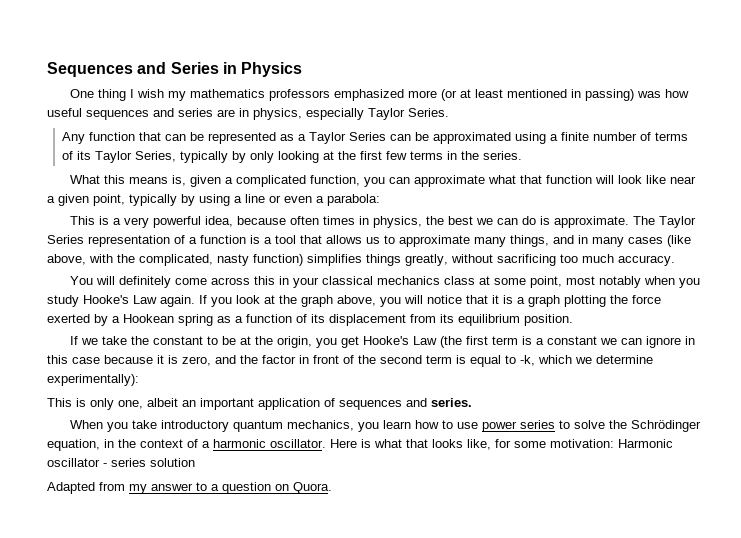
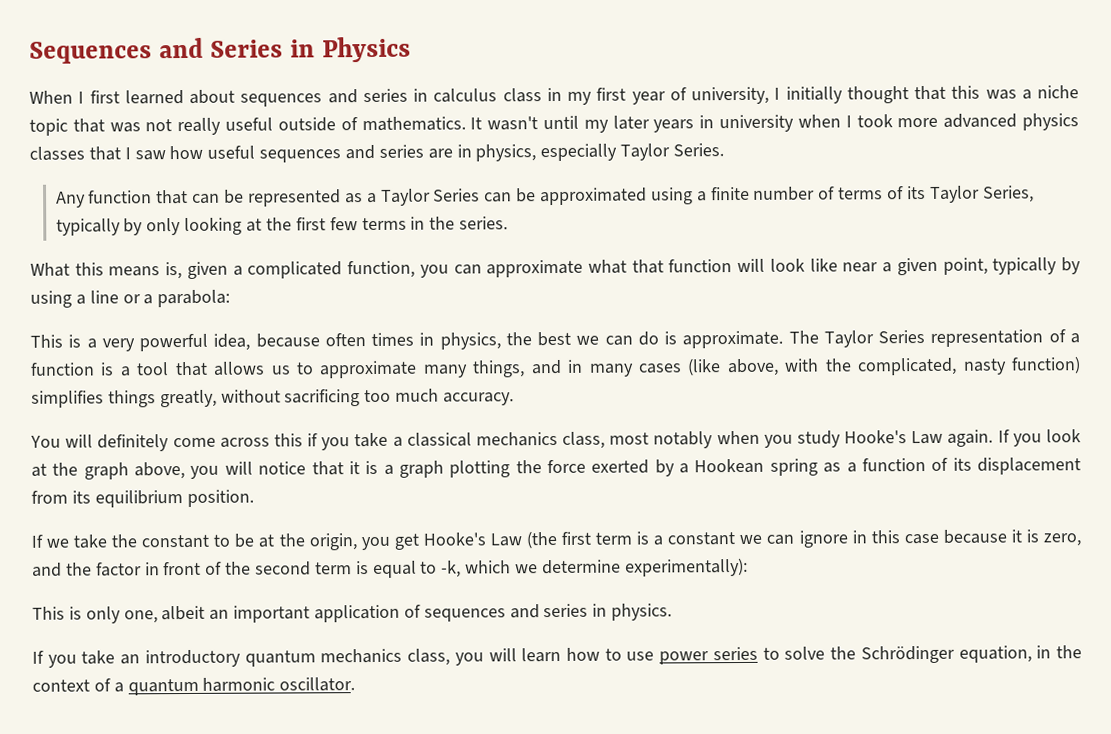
[69,89,661,101] One thing I wish my mathematics professors emphasized more (or at least mentioned in passing) was -> [29,85,1079,107] [29,113,1080,136] [29,146,166,161] When I first learned about sequences and series in calculus class in my first year of university, I initially thought that this was a niche topic that was not really useful outside of mathematics. It wasn't until my later years in university when I took more advanced physics classes that I saw
[284,196,312,203] even -> (141, 299) none
[278,276,562,288] in your classical mechanics class at some point, -> [307,431,606,451] if you take a classical mechanics class,
[431,398,472,407] [69,420,157,432] series. // When you take -> [543,603,673,621] [32,650,141,668] series in physics. // If you take an
[286,420,379,432] mechanics, you -> [320,648,517,666] mechanics class, you will
(210, 444) none -> [127,678,199,696] quantum
[330,439,673,450] [47,458,195,467] [47,482,332,494] Here is what that looks like, for some motivation: Harmonic oscillator - series solution // Adapted from my answer to a question on Quora. -> (356, 684) none

